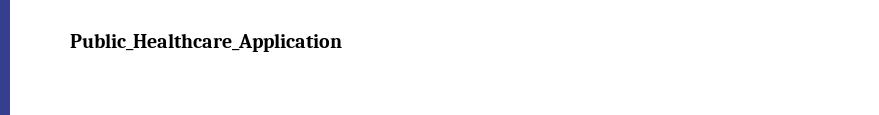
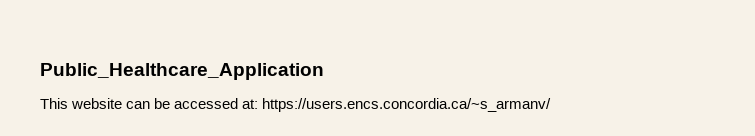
(342, 42) none -> [40,98,552,112] // This website can be accessed at: https://users.encs.concordia.ca/~s_armanv/

